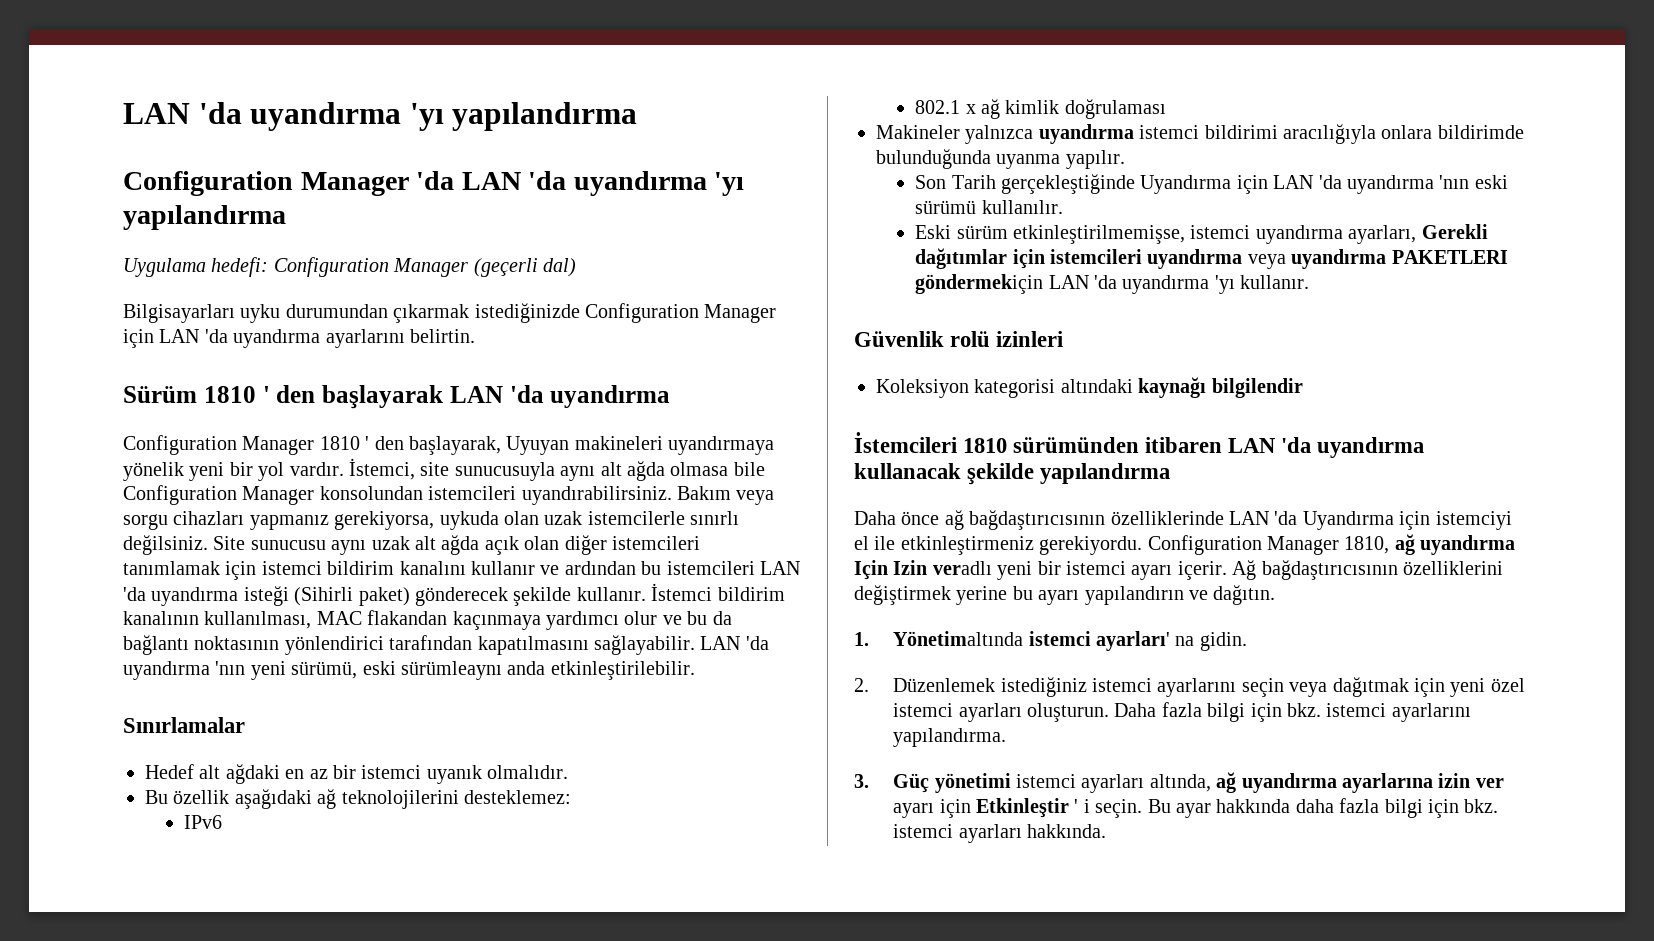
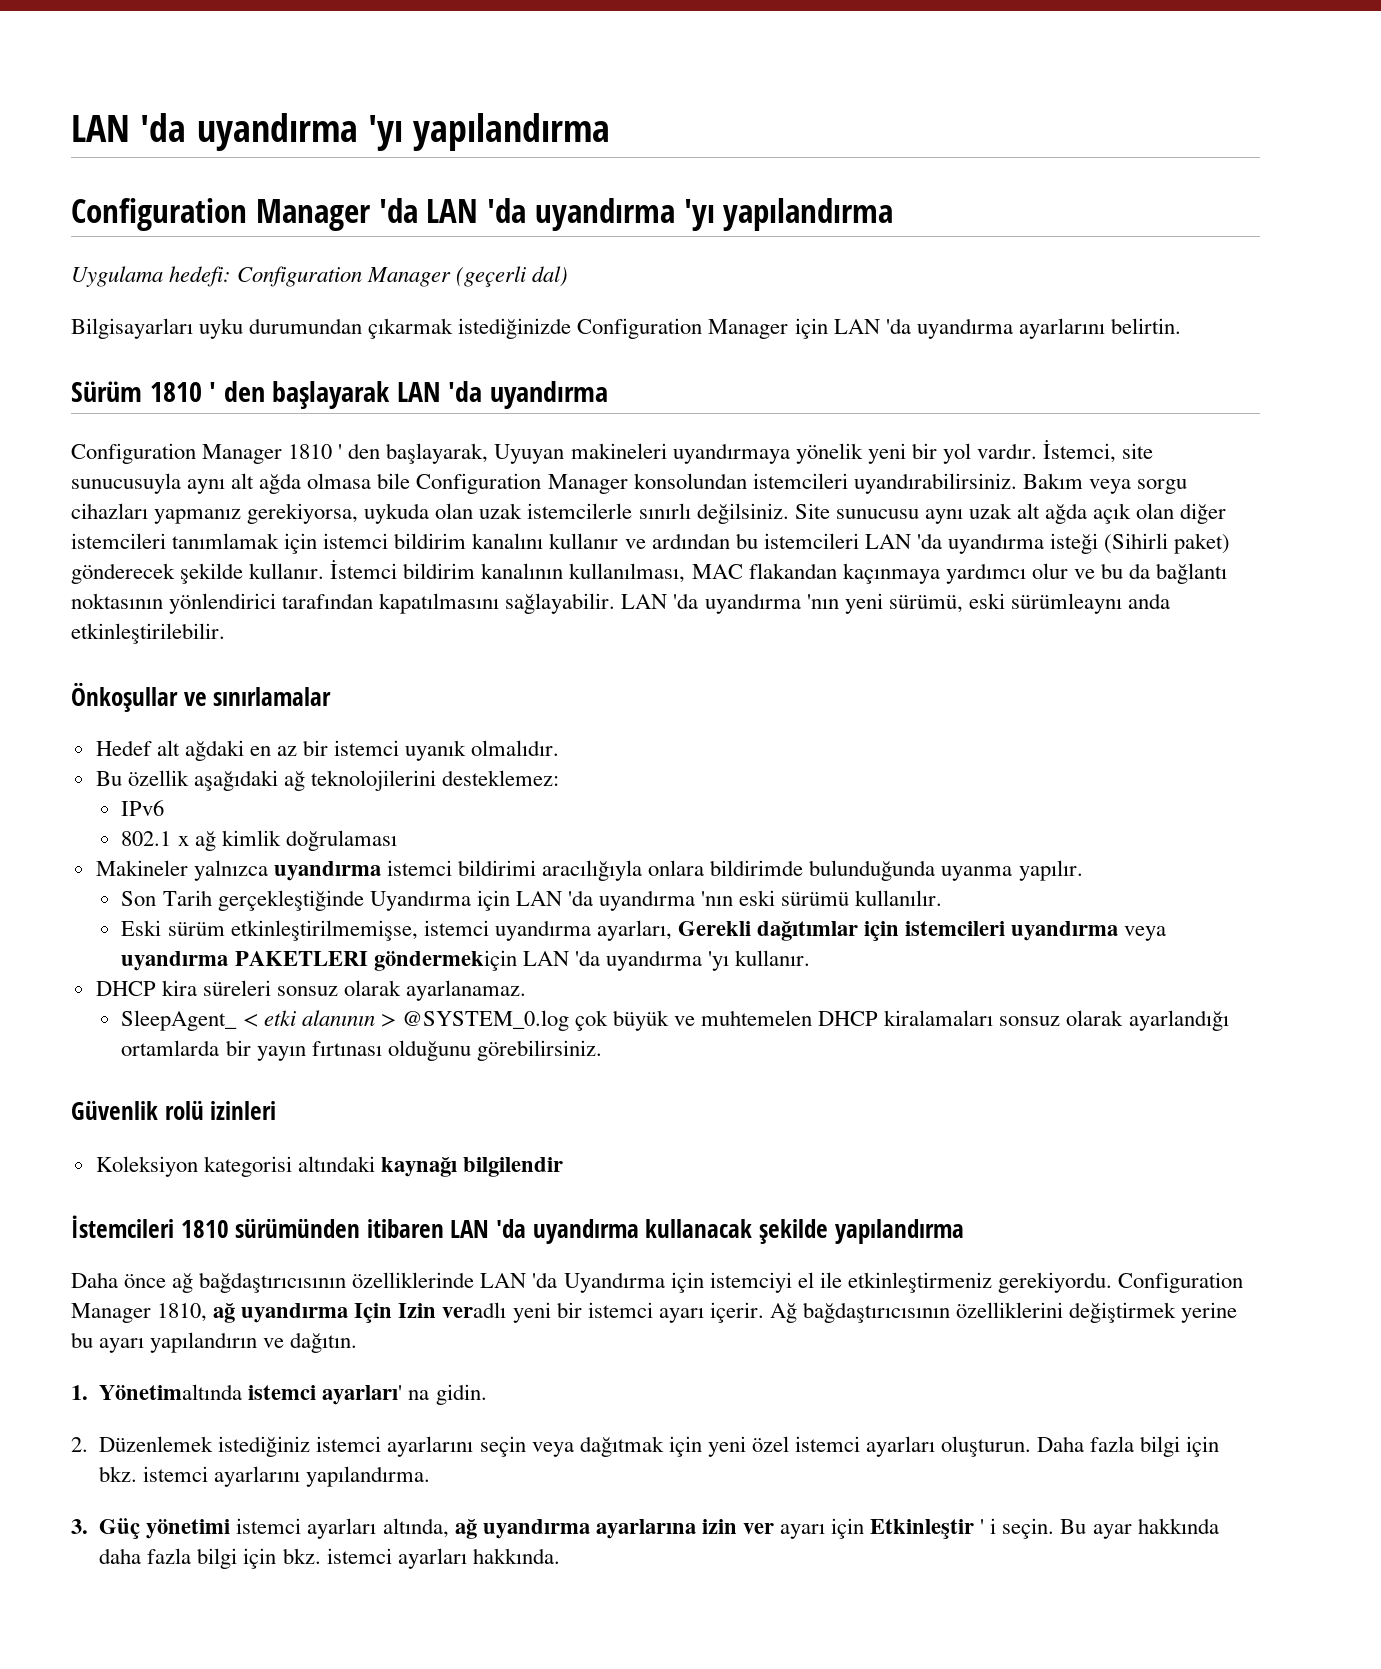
[123,717,245,733] Sınırlamalar -> [71,682,332,712] Önkoşullar ve sınırlamalar
(1310, 282) none -> [95,980,527,1001] [121,1010,1229,1031] [121,1040,602,1061] // DHCP kira süreleri sonsuz olarak ayarlanamaz. // SleepAgent_ < etki alanının > @SYSTEM_0.log çok büyük ve muhtemelen DHCP kiralamaları sonsuz olarak ayarlandığı ortamlarda bir yayın fırtınası olduğunu görebilirsiniz.

